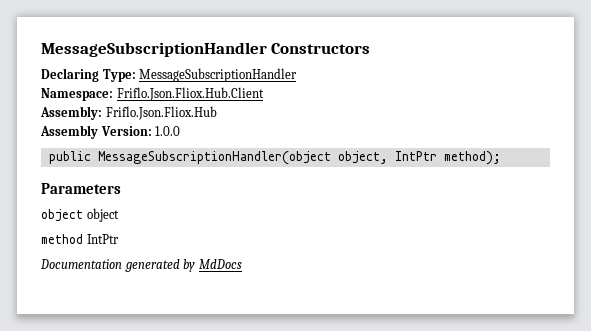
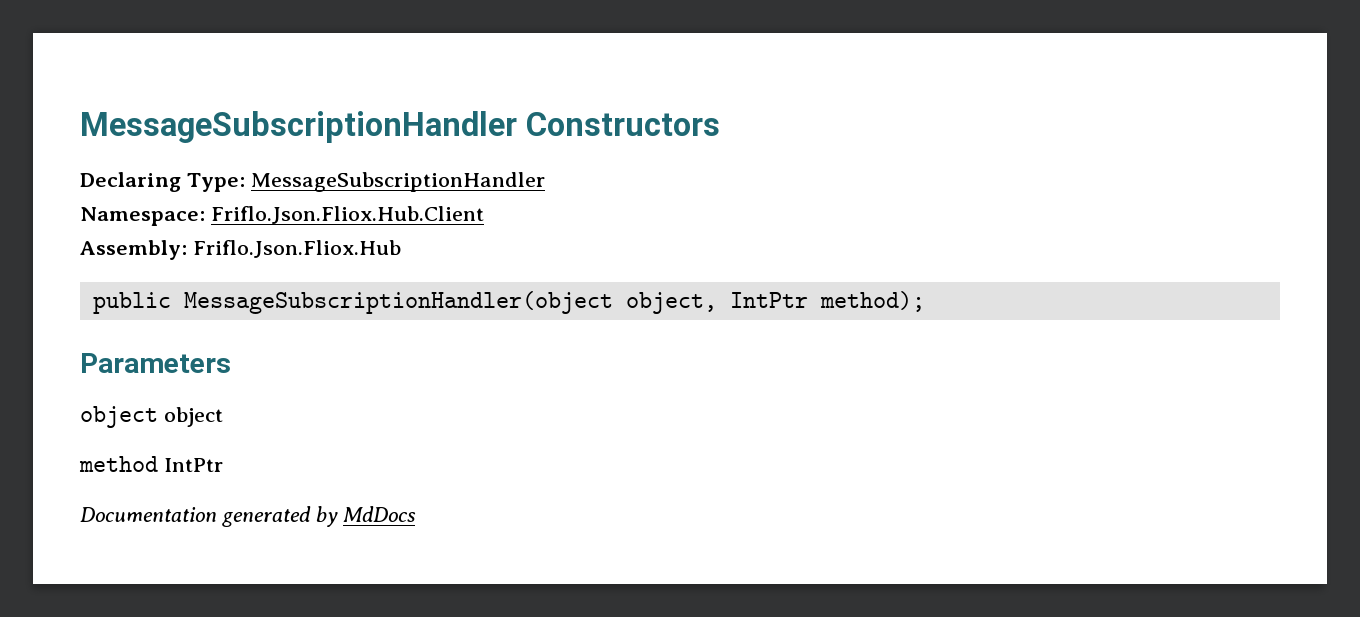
[40,125,181,139] // Assembly Version: 1.0.0 -> (401, 249) none

